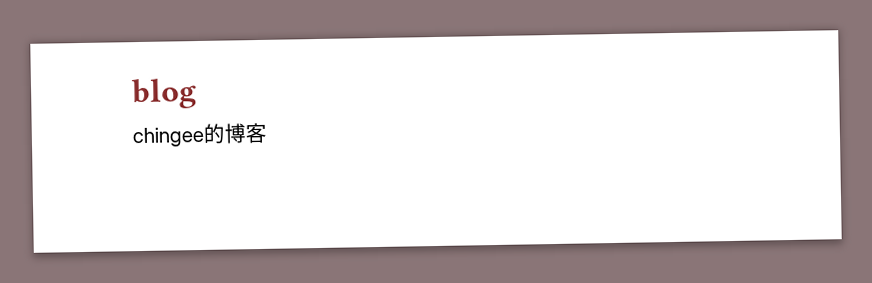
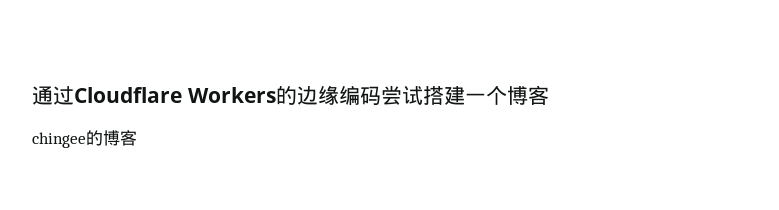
[131,78,197,110] blog -> [32,85,549,105] 通过Cloudflare Workers的边缘编码尝试搭建一个博客

